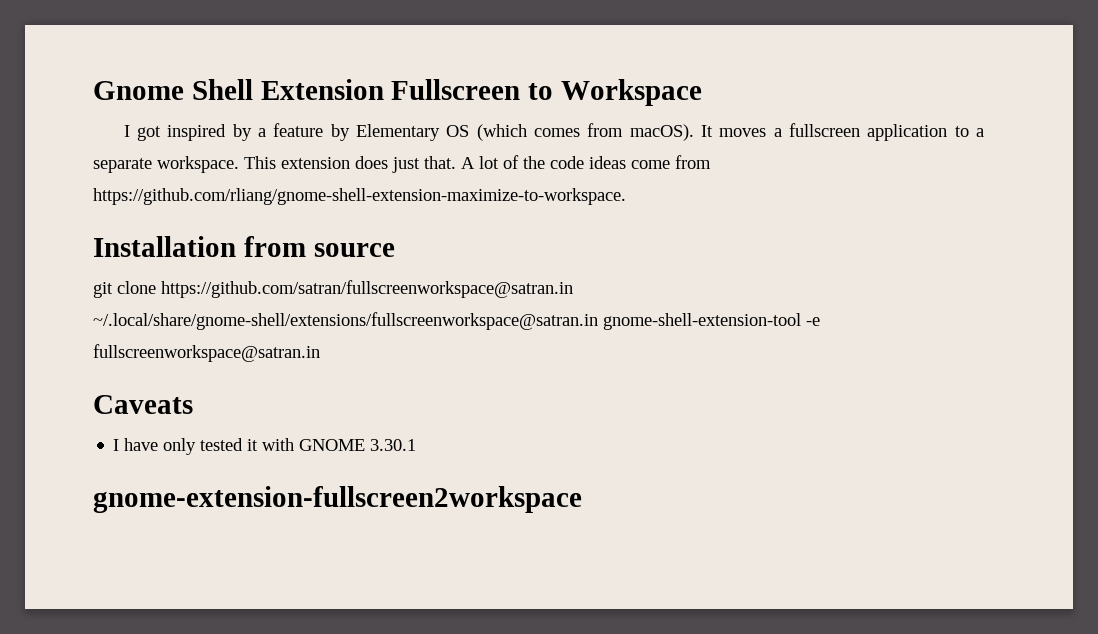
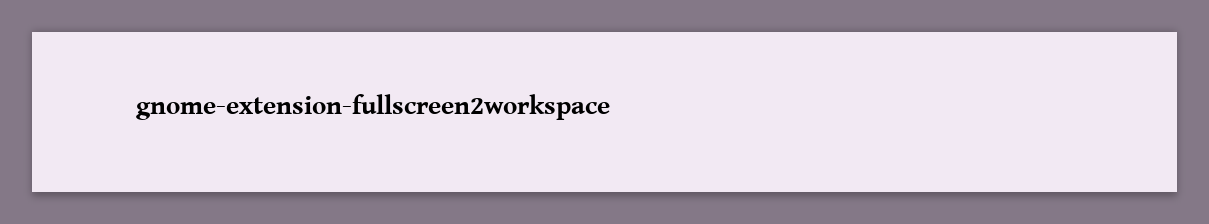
[93,79,703,106] [123,123,984,141] [93,155,711,173] [93,188,626,205] [93,236,395,257] [93,280,573,298] [93,312,820,330] [93,344,320,362] [93,395,193,414] [113,438,417,455] Gnome Shell Extension Fullscreen to Workspace // I got inspired by a feature by Elementary OS (which comes from macOS). It moves a fullscreen application to a separate workspace. This extension does just that. A lot of the code ideas come from https://github.com/rliang/gnome-shell-extension-maximize-to-workspace. // Installation from source // git clone https://github.com/satran/fullscreenworkspace@satran.in ~/.local/share/gnome-shell/extensions/fullscreenworkspace@satran.in gnome-shell-extension-tool -e fullscreenworkspace@satran.in // Caveats // I have only tested it with GNOME 3.30.1 // -> (136, 107) none

